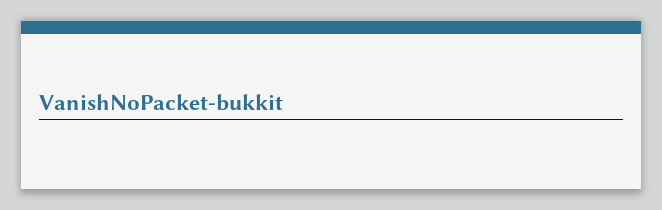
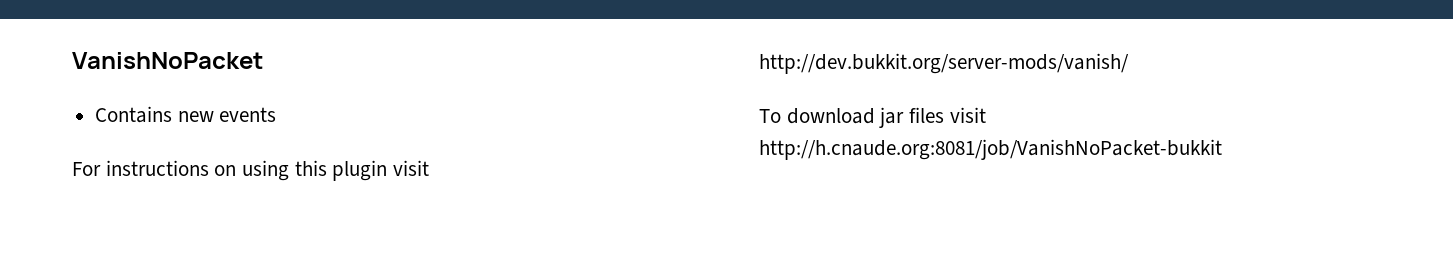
[39,94,283,111] VanishNoPacket-bukkit -> [72,52,263,69] [95,106,277,123] [72,160,430,181] [759,53,1129,74] [759,107,986,128] [759,139,1222,160] VanishNoPacket // Contains new events // For instructions on using this plugin visit http://dev.bukkit.org/server-mods/vanish/ // To download jar files visit http://h.cnaude.org:8081/job/VanishNoPacket-bukkit

